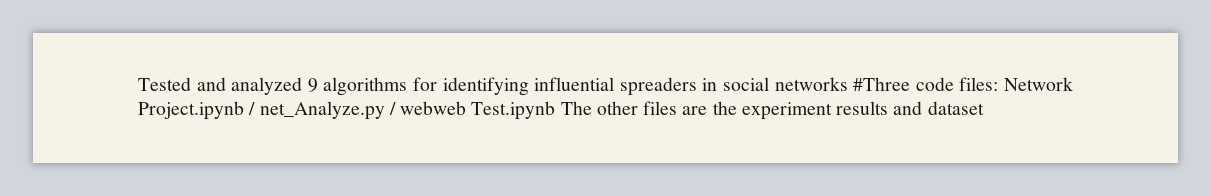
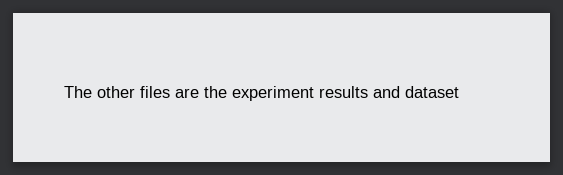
[138,77,1074,96] [138,101,556,120] Tested and analyzed 9 algorithms for identifying influential spreaders in social networks #Three code files: Network Project.ipynb / net_Analyze.py / webweb Test.ipynb -> (64, 92) none

